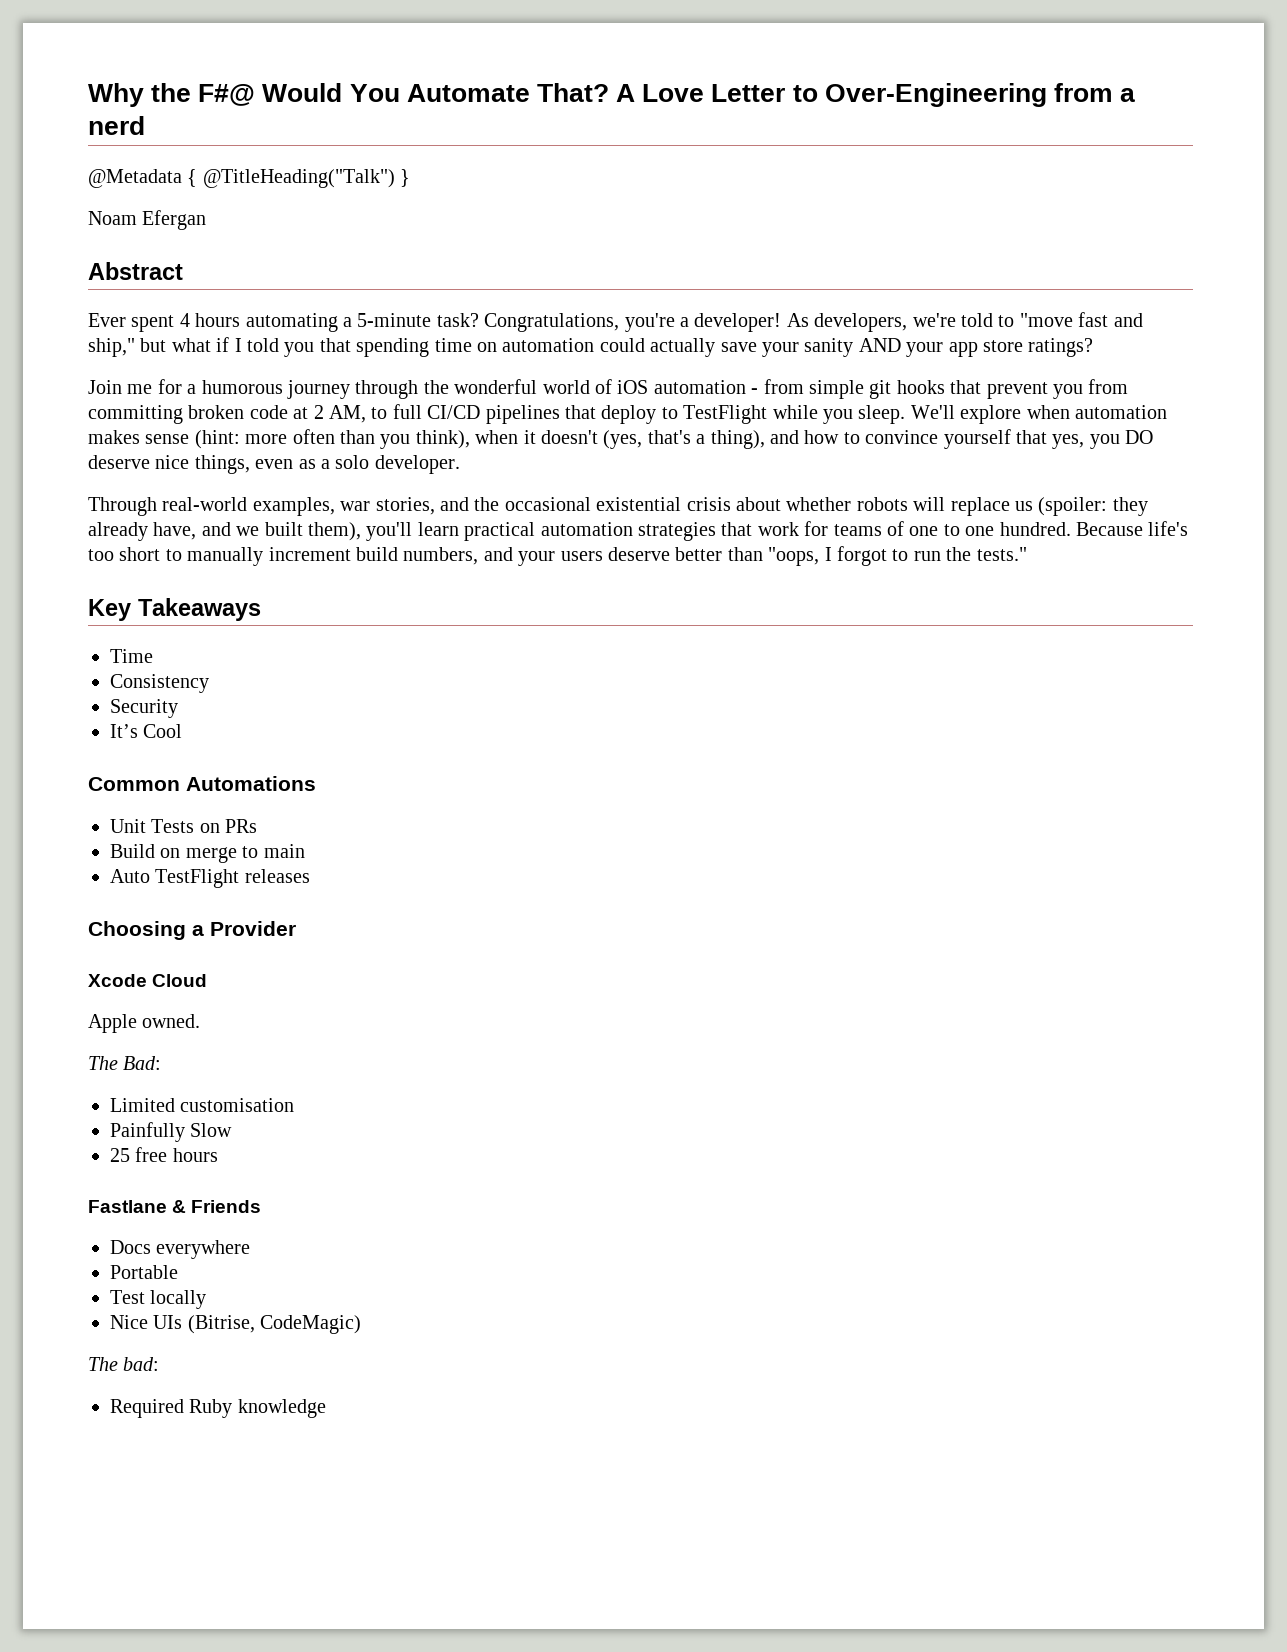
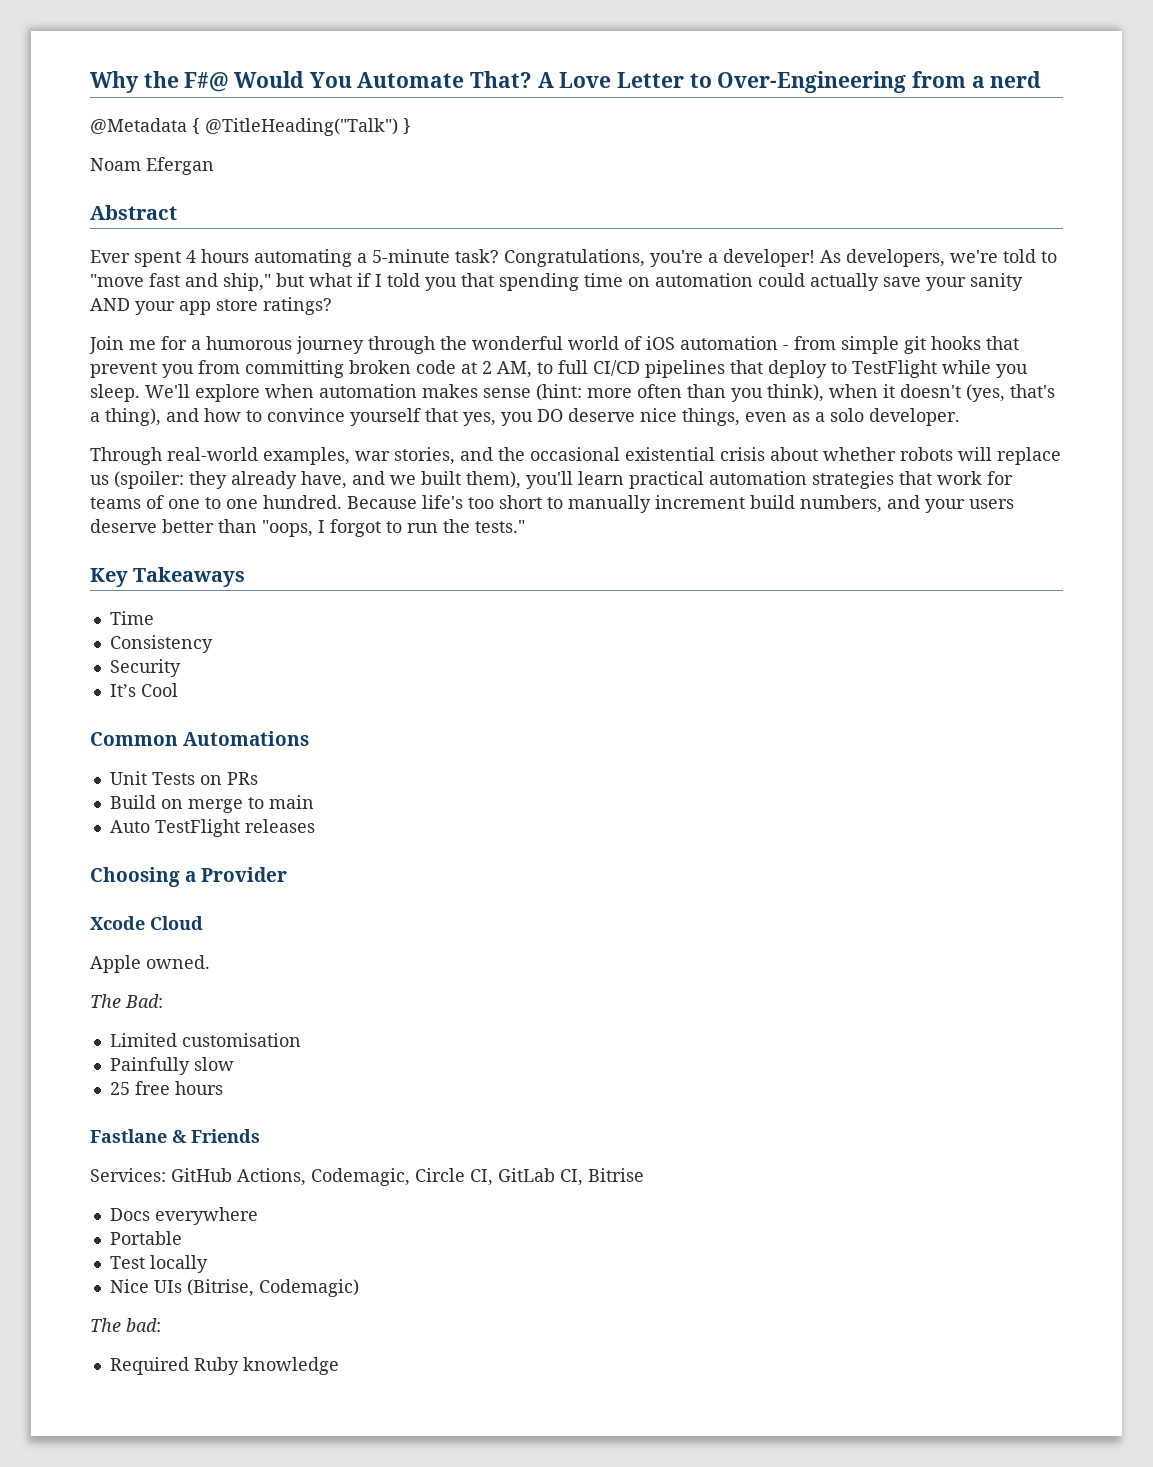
[190,1123,233,1137] Slow -> [193,1057,234,1071] slow
(262, 1206) none -> [90,1168,644,1186] // Services: GitHub Actions, Codemagic, Circle CI, GitLab CI, Bitrise
[260,1315,362,1334] CodeMagic) -> [258,1279,359,1297] Codemagic)

